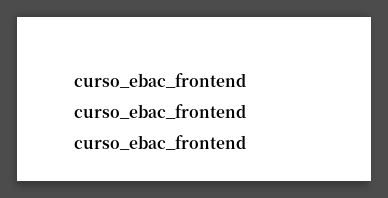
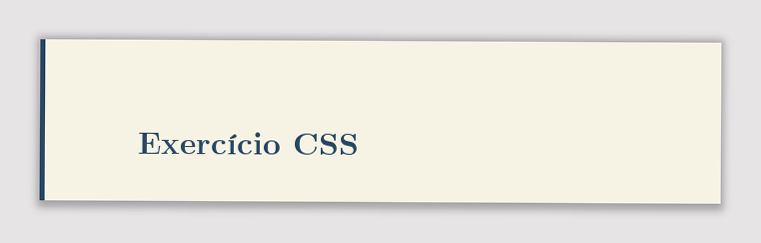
[74,73,246,88] [74,104,246,119] [74,135,246,150] curso_ebac_frontend // curso_ebac_frontend // curso_ebac_frontend -> [137,131,359,155] Exercício CSS

